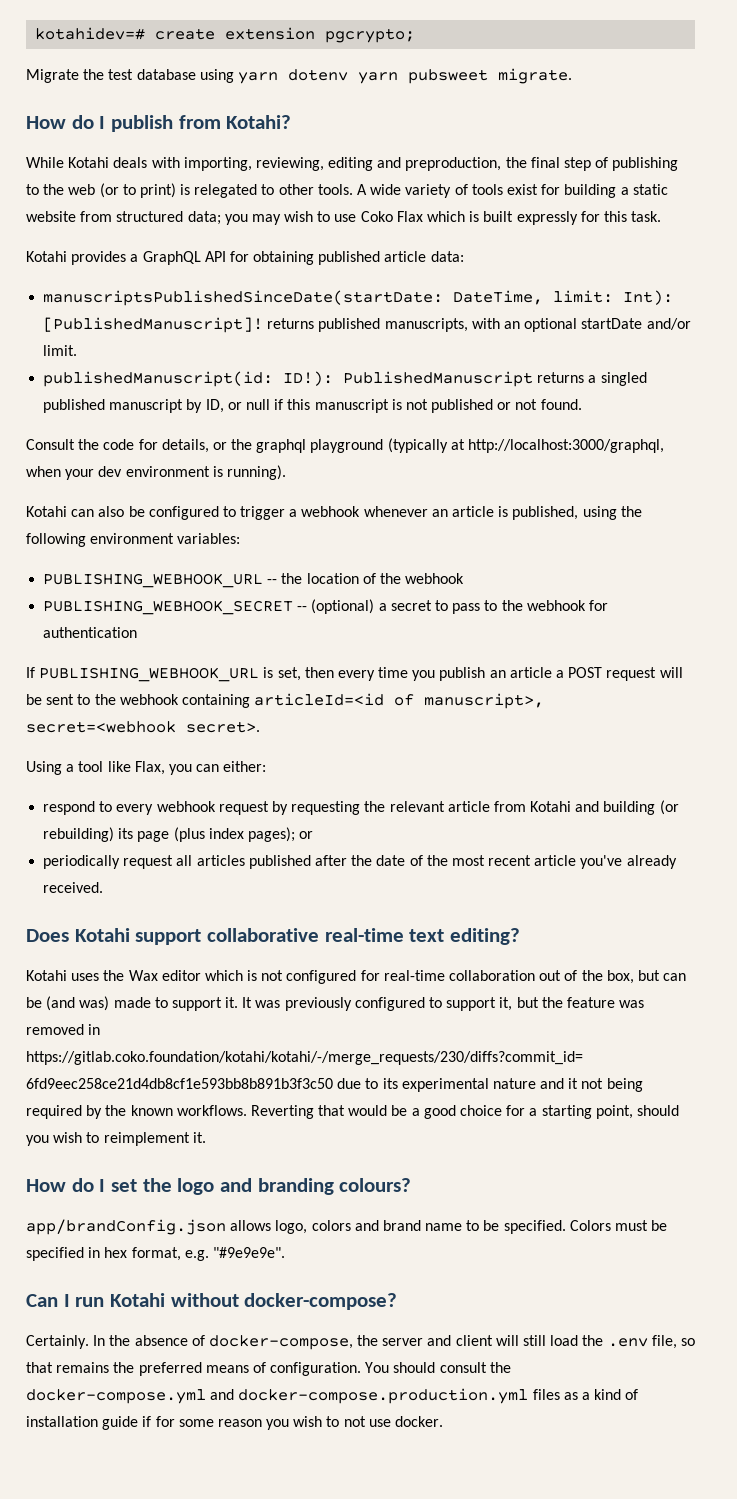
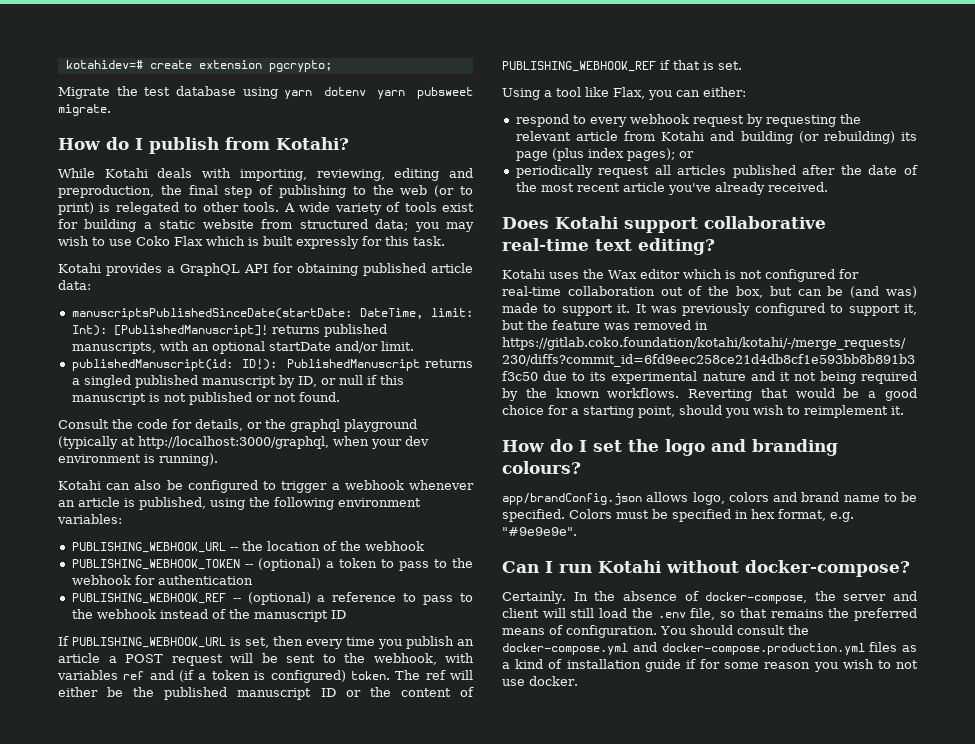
[43,599,432,615] PUBLISHING_WEBHOOK_SECRET -- (optional) a secret -> [71,558,377,571] PUBLISHING_WEBHOOK_TOKEN -- (optional) a token
(138, 632) none -> [71,592,474,605] [71,609,346,622] // PUBLISHING_WEBHOOK_REF -- (optional) a reference to pass to the webhook instead of the manuscript ID
[119,693,545,709] [26,721,260,733] webhook containing articleId=<id of manuscript>, secret=<webhook secret>. -> [373,653,474,665] [57,670,474,683] [58,687,474,700] [502,60,742,72] webhook, with variables ref and (if a token is configured) token. The ref will either be the published manuscript ID or the content of PUBLISHING_WEBHOOK_REF if that is set.

